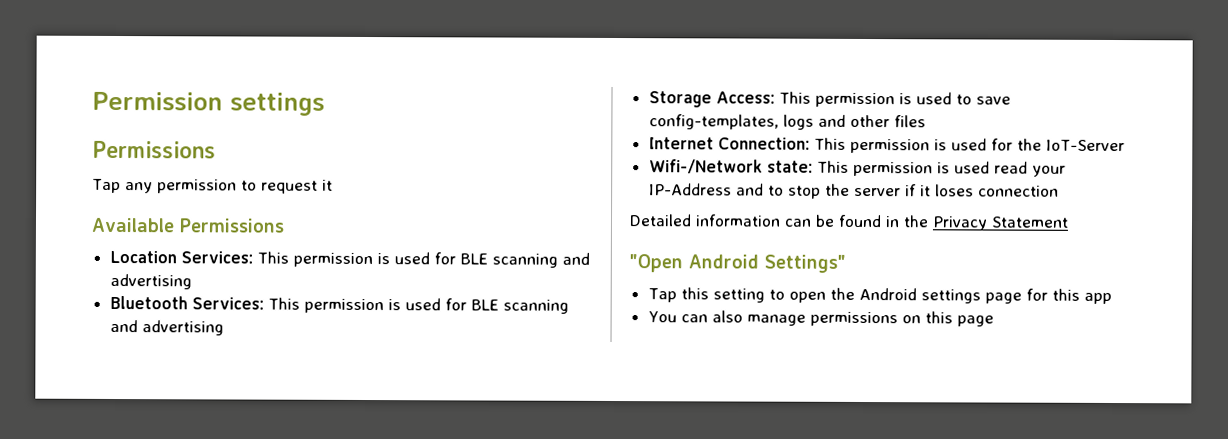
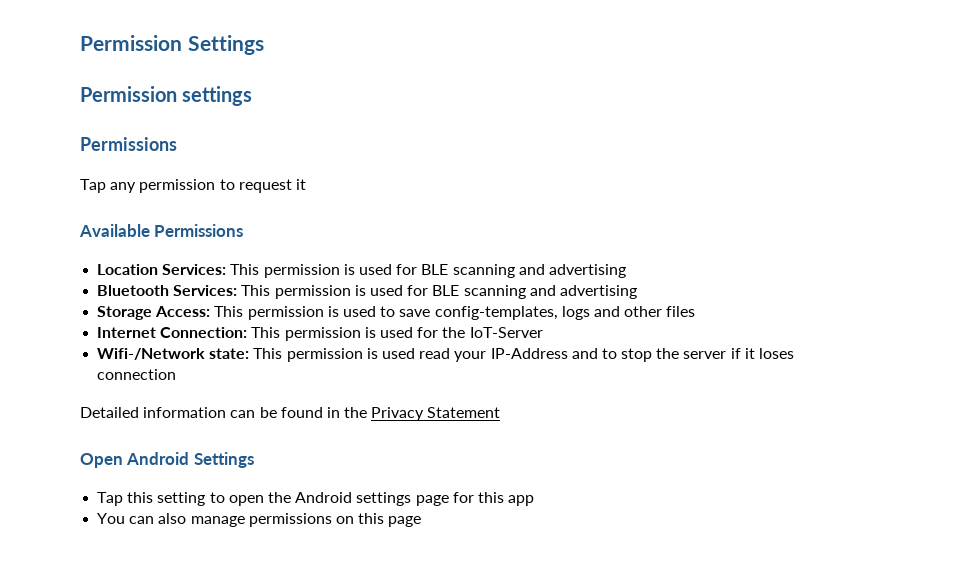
[92,91,223,111] Permission -> [80,35,264,55] [80,86,177,102] Permission Settings // Permission
[629,254,846,273] "Open Android Settings" -> [80,452,254,468] Open Android Settings

